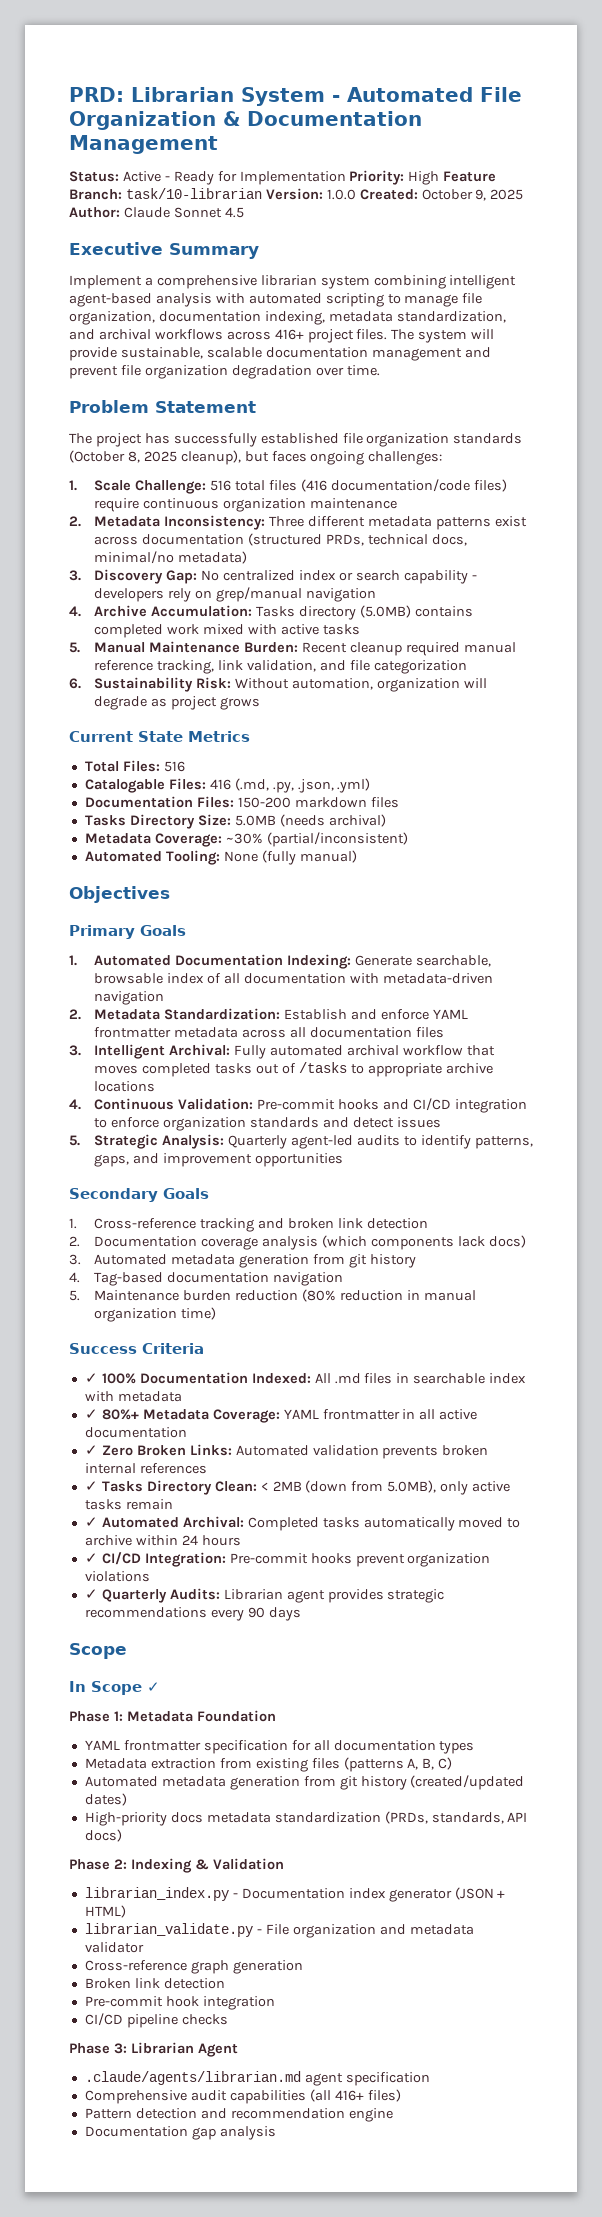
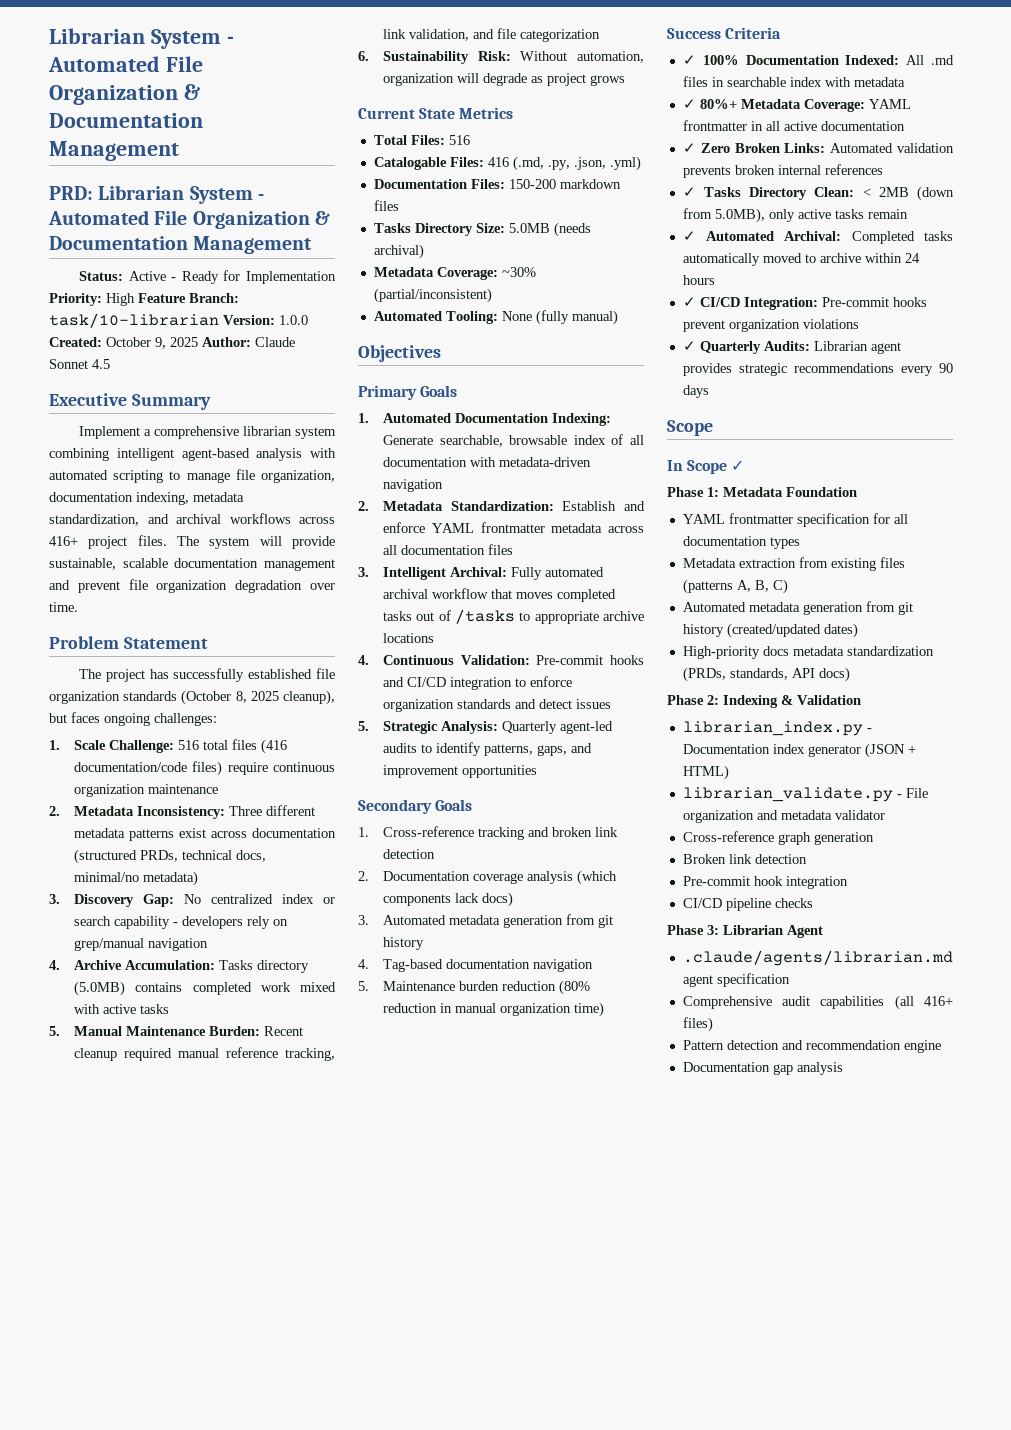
(69, 94) none -> [49,28,234,49] [48,56,203,72] [49,84,200,105] [49,113,203,128] [49,141,179,161] Librarian System - Automated File Organization & Documentation Management //

